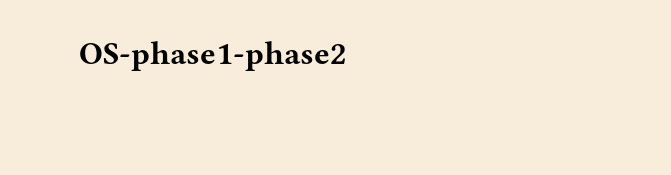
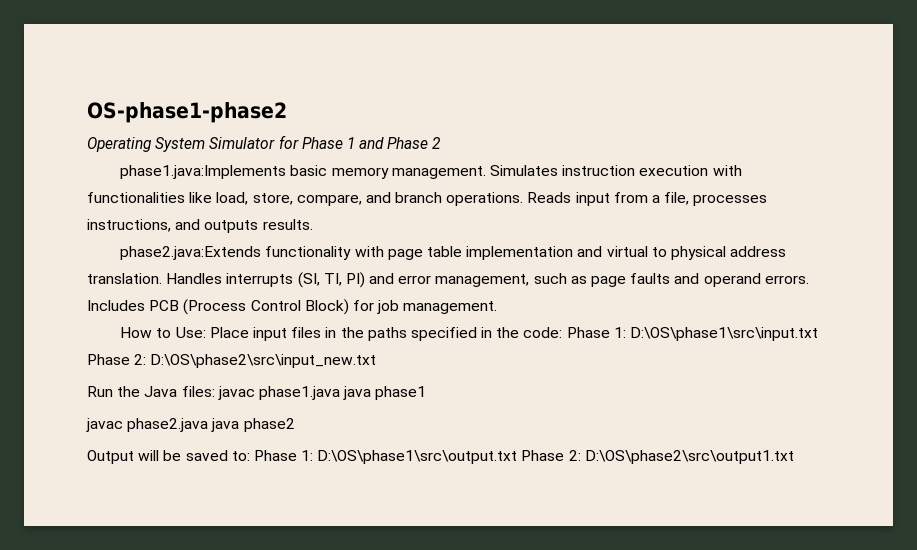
(347, 56) none -> [87,135,442,152] [120,165,742,179] [87,192,768,206] [87,219,313,233] [120,246,787,260] [87,272,809,288] [87,299,498,315] [120,327,818,341] [87,354,377,368] [87,386,427,400] [86,418,295,432] [87,450,794,464] // Operating System Simulator for Phase 1 and Phase 2 // phase1.java:Implements basic memory management. Simulates instruction execution with functionalities like load, store, compare, and branch operations. Reads input from a file, processes instructions, and outputs results. // phase2.java:Extends functionality with page table implementation and virtual to physical address translation. Handles interrupts (SI, TI, PI) and error management, such as page faults and operand errors. Includes PCB (Process Control Block) for job management. // How to Use: Place input files in the paths specified in the code: Phase 1: D:\OS\phase1\src\input.txt Phase 2: D:\OS\phase2\src\input_new.txt // Run the Java files: javac phase1.java java phase1 // javac phase2.java java phase2 // Output will be saved to: Phase 1: D:\OS\phase1\src\output.txt Phase 2: D:\OS\phase2\src\output1.txt

